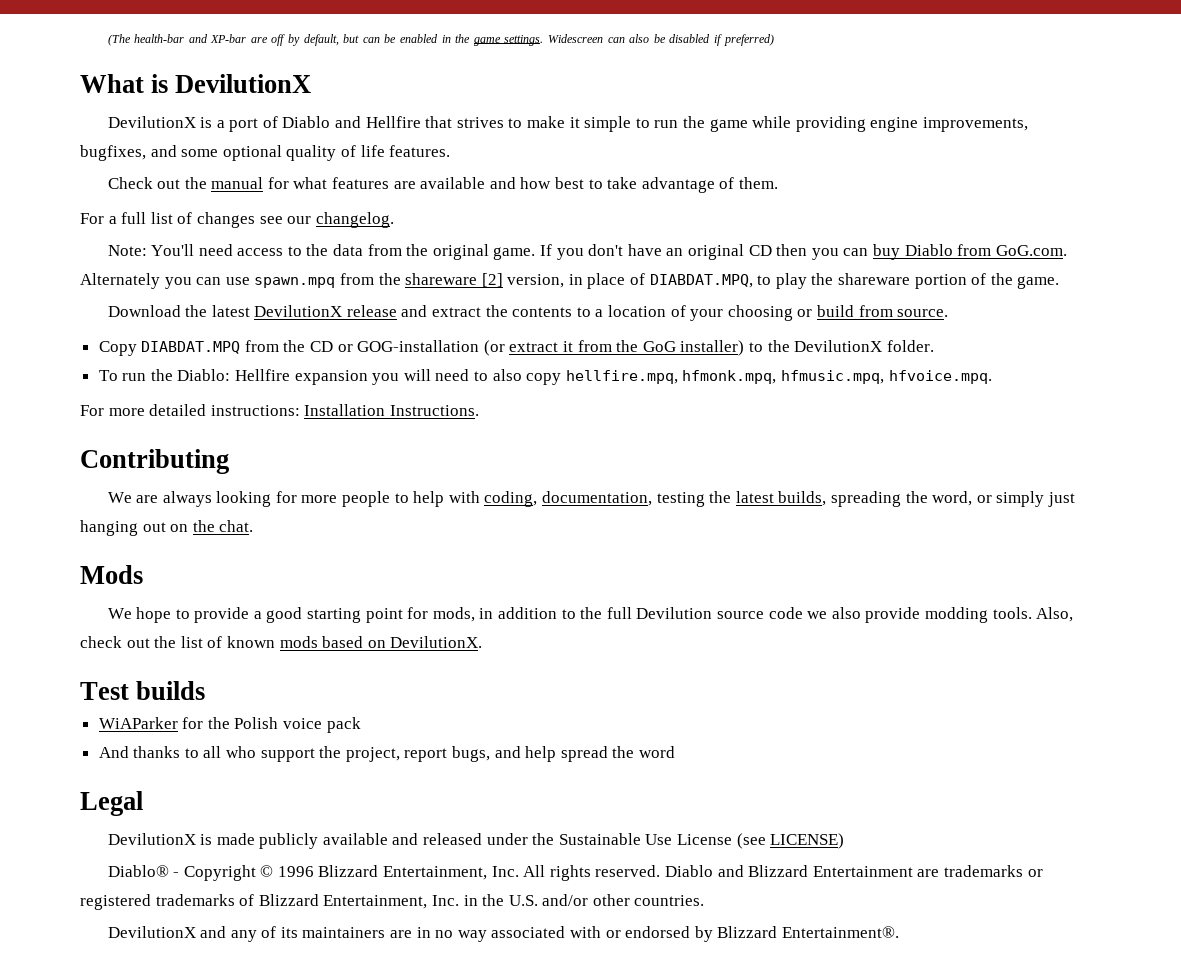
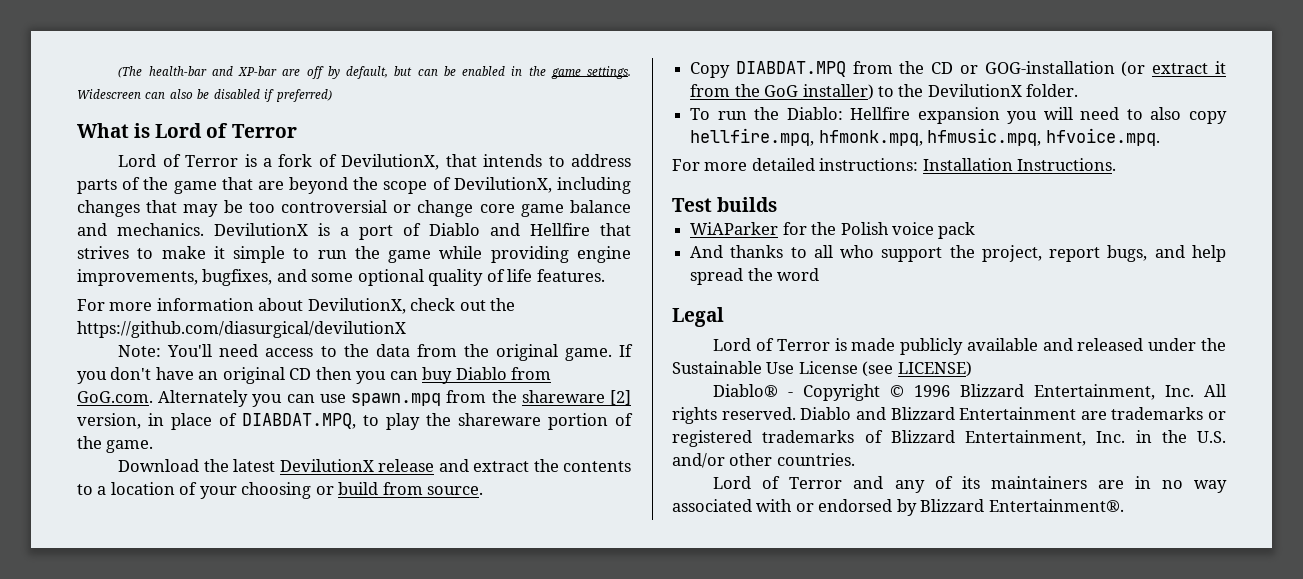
[175,74,312,93] DevilutionX // -> [155,123,297,138] [118,154,631,170] [77,177,631,194] [77,200,631,217] [77,223,204,236] Lord of Terror // Lord of Terror is a fork of DevilutionX, that intends to address parts of the game that are beyond the scope of DevilutionX, including changes that may be too controversial or change core game balance and mechanics.
[107,177,778,193] [80,212,394,228] Check out the manual for what features are available and how best to take advantage of them. // For a full list of changes see our changelog. -> [77,298,516,314] [77,321,406,338] For more information about DevilutionX, check out the https://github.com/diasurgical/devilutionX
[80,449,229,474] [107,491,1075,507] [80,520,254,536] [80,565,143,584] [107,607,1074,623] [80,636,483,648] // Contributing // We are always looking for more people to help with coding, documentation, testing the latest builds, spreading the word, or simply just hanging out on the chat. // Mods // We hope to provide a good starting point for mods, in addition to the full Devilution source code we also provide modding tools. Also, check out the list of known mods based on DevilutionX. -> (1117, 164) none
[107,833,196,845] DevilutionX -> [713,338,830,351] Lord of Terror
[107,926,196,938] DevilutionX -> [713,476,843,489] Lord of Terror

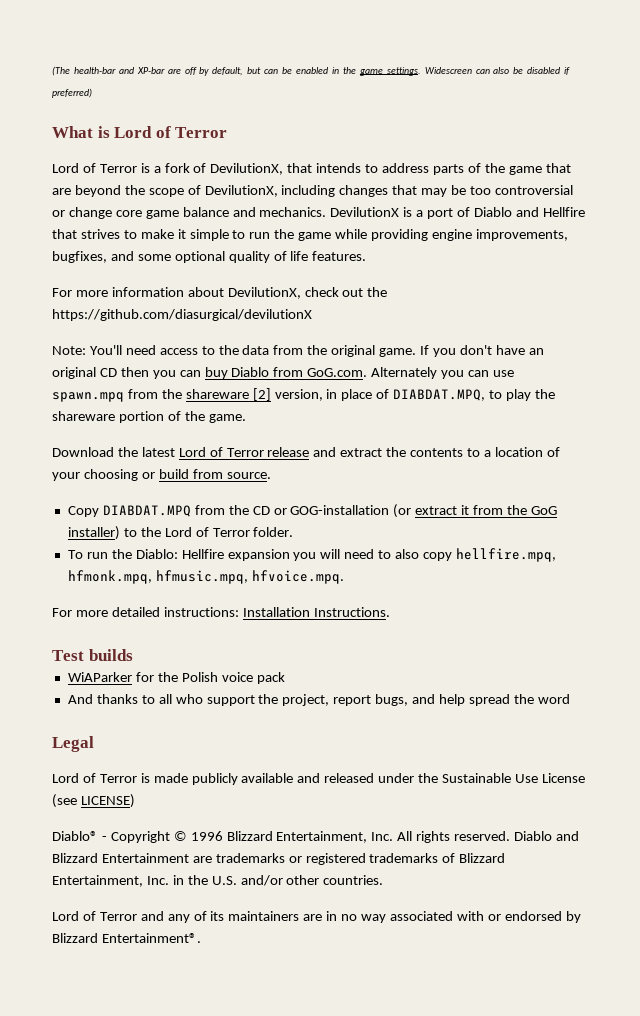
[279,459,374,472] DevilutionX -> [178,447,264,457] Lord of Terror
[927,84,1022,97] DevilutionX -> [164,527,250,537] Lord of Terror

